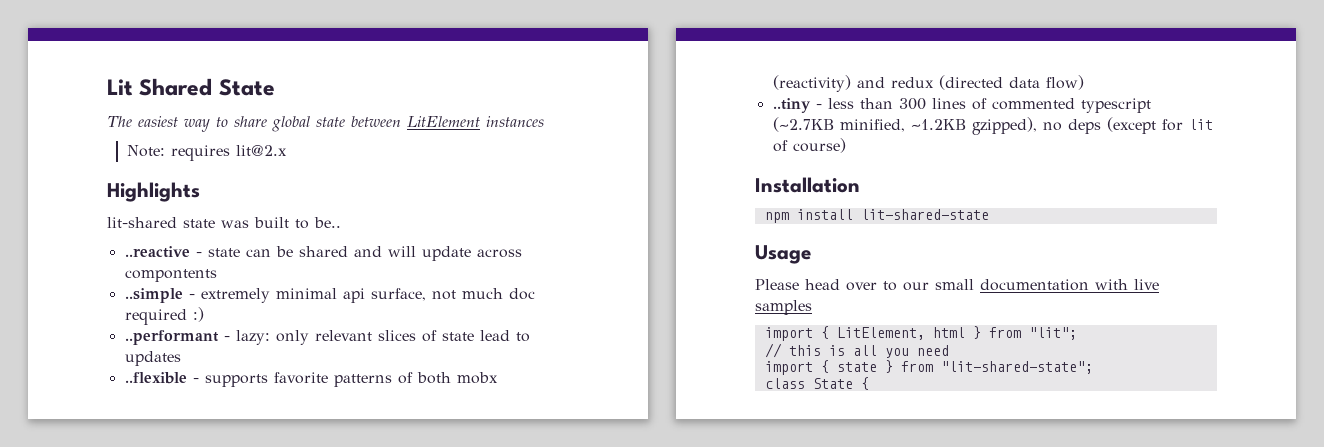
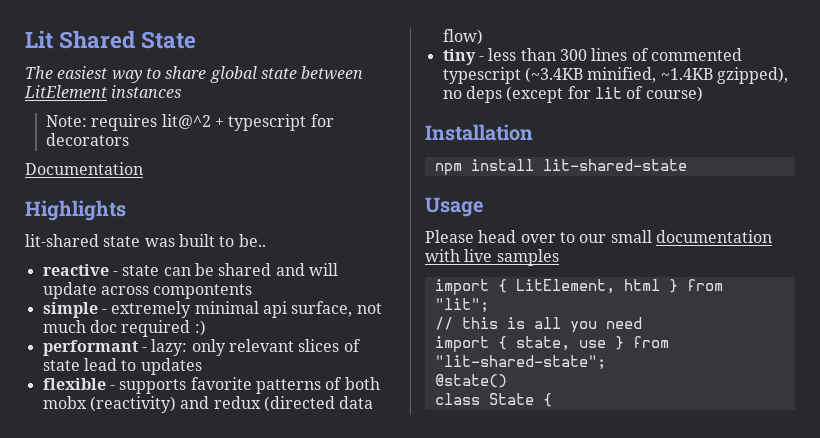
[235,145,287,156] lit@2.x -> [161,114,334,131] [46,133,130,146] [25,162,143,175] lit@^2 + typescript for decorators // Documentation
[124,246,190,258] ..reactive -> [42,264,109,276] reactive
[124,288,183,303] ..simple -> [42,302,98,318] simple
[124,330,219,345] ..performant -> [42,340,139,356] performant
[124,372,187,384] ..flexible -> [42,378,106,390] flexible
[772,98,811,113] ..tiny -> [442,49,476,65] tiny
[772,117,966,132] (~2.7KB minified, ~1.2KB -> [524,67,713,83] (~3.4KB minified, ~1.4KB
[836,362,877,372] state -> [515,336,606,351] state, use
(1093, 367) none -> [434,374,507,388] // @state()

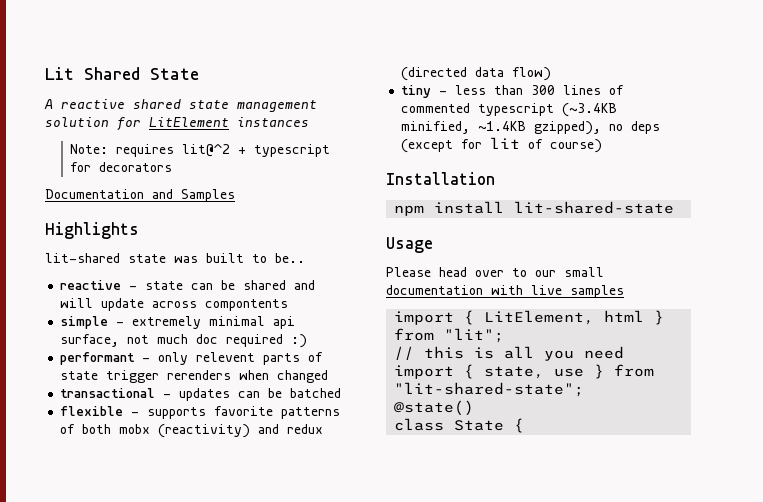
[25,66,364,83] The easiest way to share global state between -> [44,99,317,112] [45,117,141,131] A reactive shared state management solution for
(143, 168) none -> [152,189,235,202] and Samples
[151,339,361,356] [42,358,202,375] lazy: only relevant slices of state lead to updates -> [158,352,324,365] [60,370,329,383] [60,388,342,401] only relevent parts of state trigger rerenders when changed // transactional - updates can be batched

